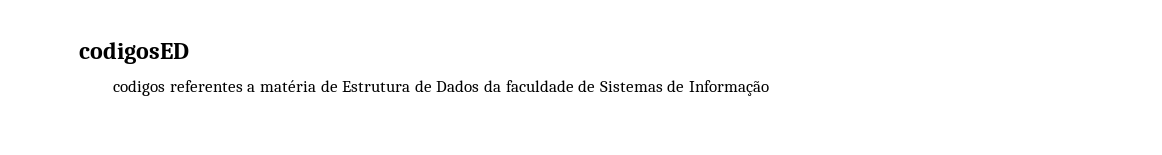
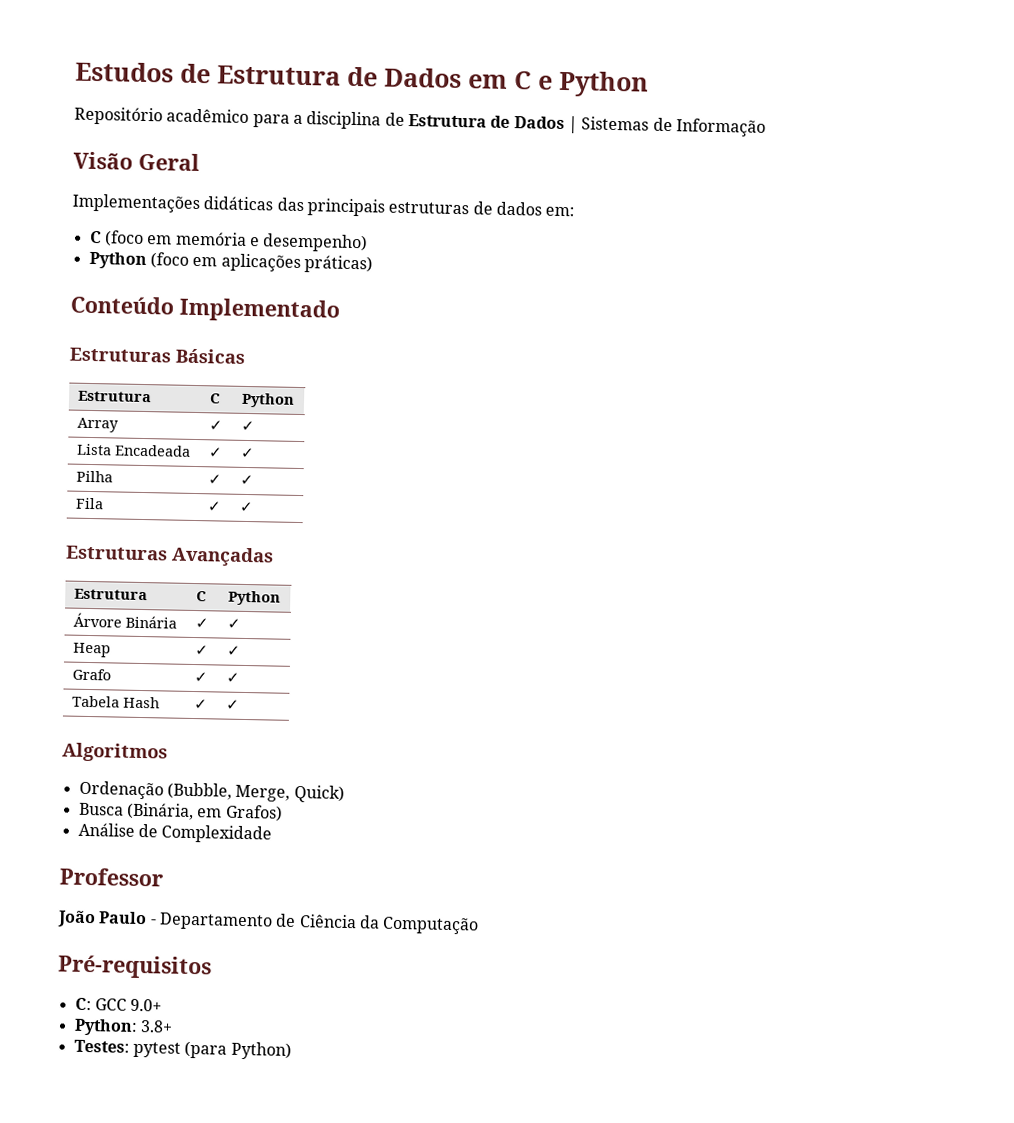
[79,42,189,64] [113,80,769,96] codigosED // codigos referentes a matéria de Estrutura de Dados da faculdade de Sistemas de Informação -> [75,61,649,98] [74,106,766,137] [73,151,200,172] [72,193,576,217] [89,230,369,253] [88,251,373,274] [70,295,340,323] [69,347,246,364] [77,390,152,403] [208,393,221,404] [240,392,295,408] [76,417,119,433] [208,420,223,431] [240,420,255,432] [75,443,191,457] [207,447,223,458] [239,447,255,459] [75,470,113,483] [207,474,222,485] [239,474,254,486] [74,497,104,510] [206,501,222,512] [238,501,254,513] [65,545,274,568] [73,588,148,601] [195,591,207,602] [227,590,281,606] [72,612,177,629] [194,618,209,629] [226,618,241,629] [72,642,111,658] [194,645,209,656] [226,645,241,656] [71,668,111,681] [193,672,208,683] [225,672,240,683] [71,695,160,709] [193,699,208,710] [225,699,240,710] [62,742,168,763] [78,780,345,803] [78,802,283,822] [77,822,273,844] [59,867,164,887] [57,910,480,935] [57,954,212,980] [74,997,163,1012] [73,1018,173,1036] [73,1039,292,1060] Estudos de Estrutura de Dados em C e Python // Repositório acadêmico para a disciplina de Estrutura de Dados | Sistemas de Informação // Visão Geral // Implementações didáticas das principais estruturas de dados em: // C (foco em memória e desempenho) // Python (foco em aplicações práticas) // Conteúdo Implementado // Estruturas Básicas // Estrutura | C | Python // Array | ✓ | ✓ // Lista Encadeada | ✓ | ✓ // Pilha | ✓ | ✓ // Fila | ✓ | ✓ // Estruturas Avançadas // Estrutura | C | Python // Árvore Binária | ✓ | ✓ // Heap | ✓ | ✓ // Grafo | ✓ | ✓ // Tabela Hash | ✓ | ✓ // Algoritmos // Ordenação (Bubble, Merge, Quick) // Busca (Binária, em Grafos) // Análise de Complexidade // Professor // João Paulo - Departamento de Ciência da Computação // Pré-requisitos // C: GCC 9.0+ // Python: 3.8+ // Testes: pytest (para Python)

